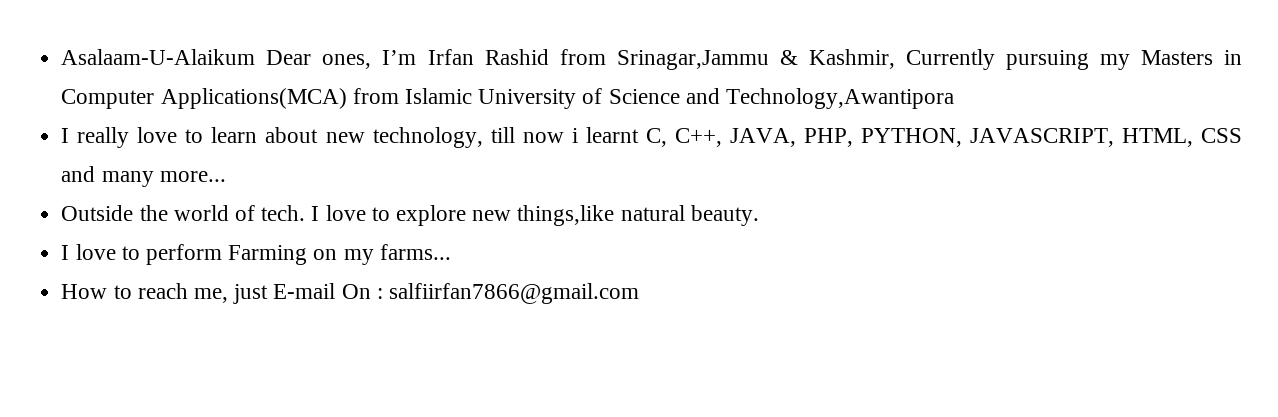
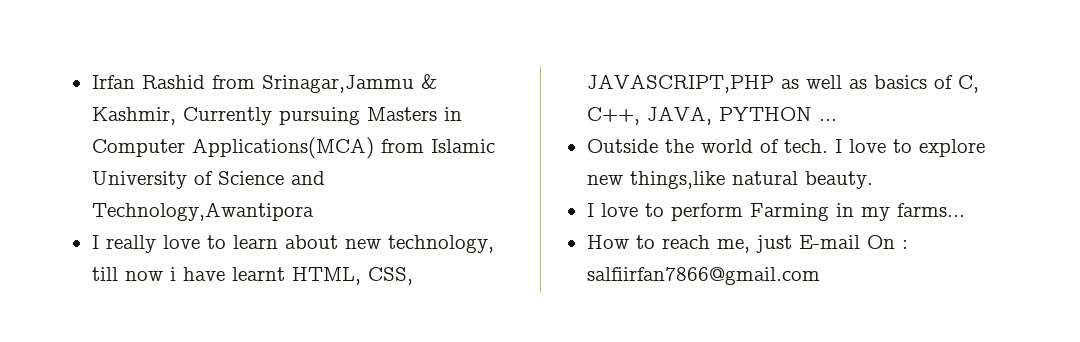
[61,49,417,69] Asalaam-U-Alaikum Dear ones, I’m -> (91, 82) none
[1099,54,1130,70] my -> (360, 116) none
[585,127,1242,147] [61,166,226,187] learnt C, C++, JAVA, PHP, PYTHON, JAVASCRIPT, HTML, CSS and many more... -> [182,267,413,285] [586,74,979,93] [586,106,837,125] have learnt HTML, CSS, JAVASCRIPT,PHP as well as basics of C, C++, JAVA, PYTHON ...
[313,249,338,260] on -> [835,203,854,217] in

